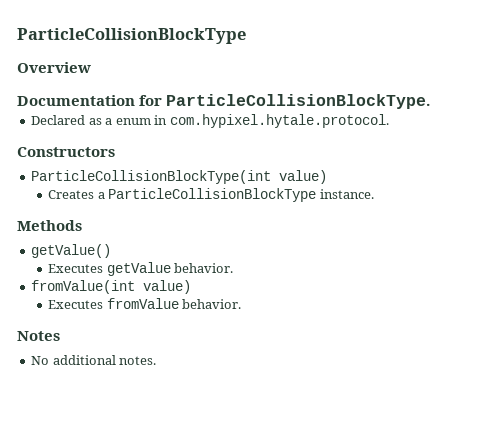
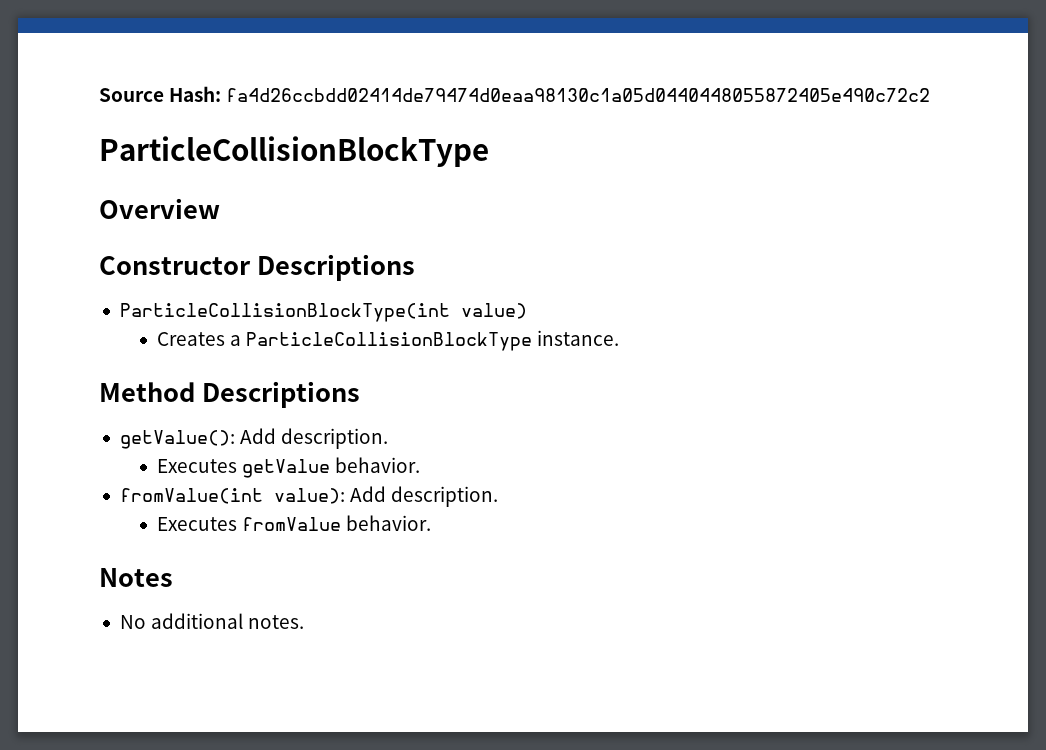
(17, 36) none -> [99,86,931,102] Source Hash: fa4d26ccbdd02414de79474d0eaa98130c1a05d0440448055872405e490c72c2 //
[17,94,431,109] [31,114,389,128] [17,147,115,157] Documentation for ParticleCollisionBlockType. // Declared as a enum in com.hypixel.hytale.protocol. // Constructors -> [99,254,415,281] Constructor Descriptions
[17,220,82,231] [31,244,112,258] Methods // getValue() -> [99,381,360,408] [119,428,389,449] Method Descriptions // getValue(): Add description.
[143,280,192,294] value) -> [273,486,499,507] value): Add description.

